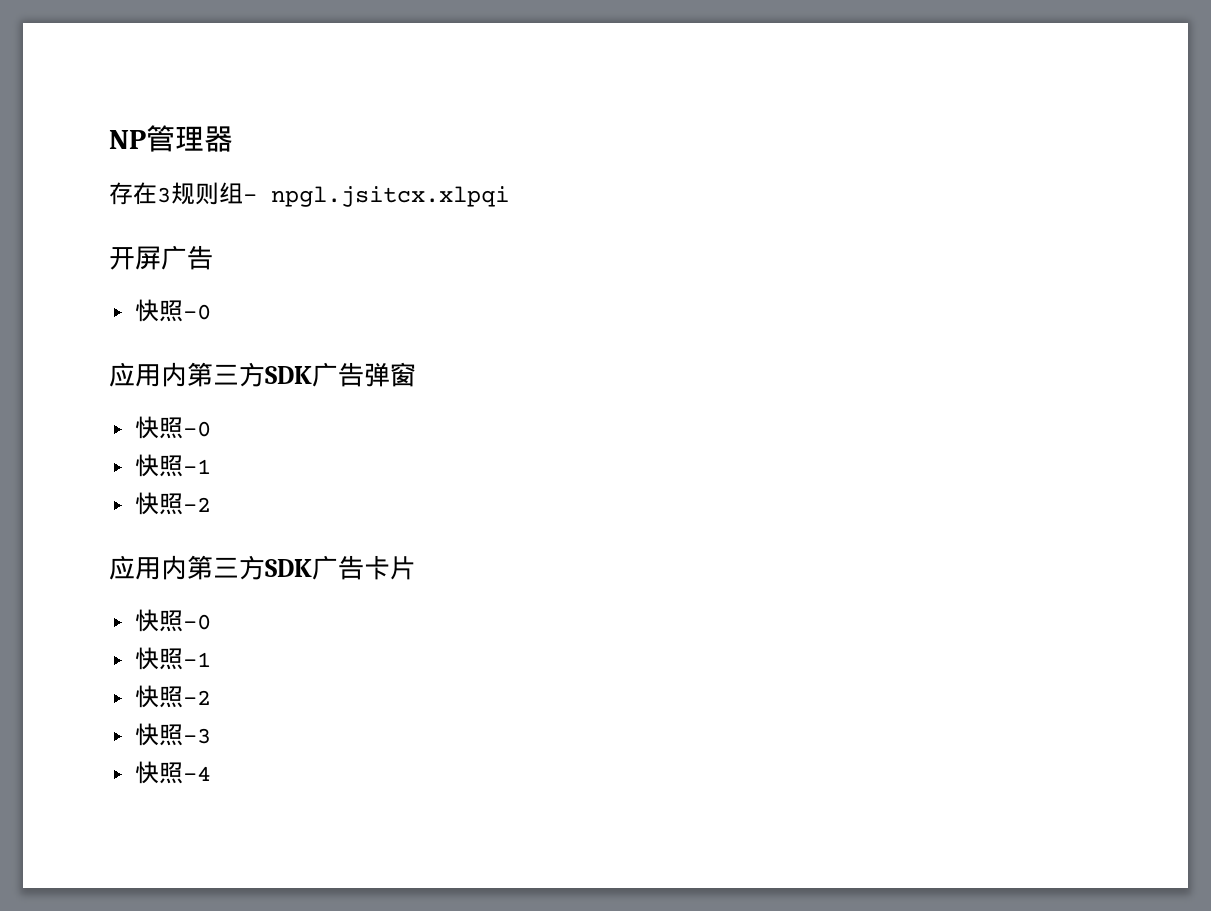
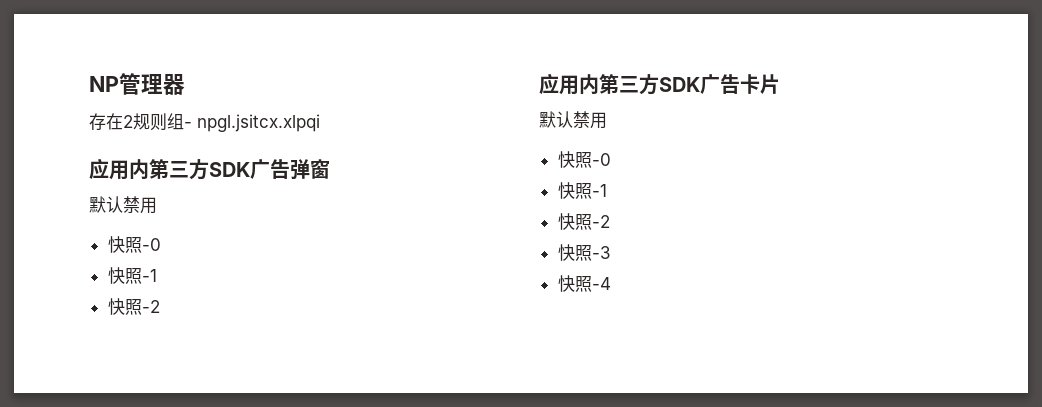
[157,187,171,203] 3 -> [123,115,133,128] 2
[109,245,213,270] [135,299,212,322] // 开屏广告 // 快照-0 -> (320, 123) none
(416, 374) none -> [89,196,157,214] // 默认禁用
(416, 568) none -> [539,111,607,129] // 默认禁用

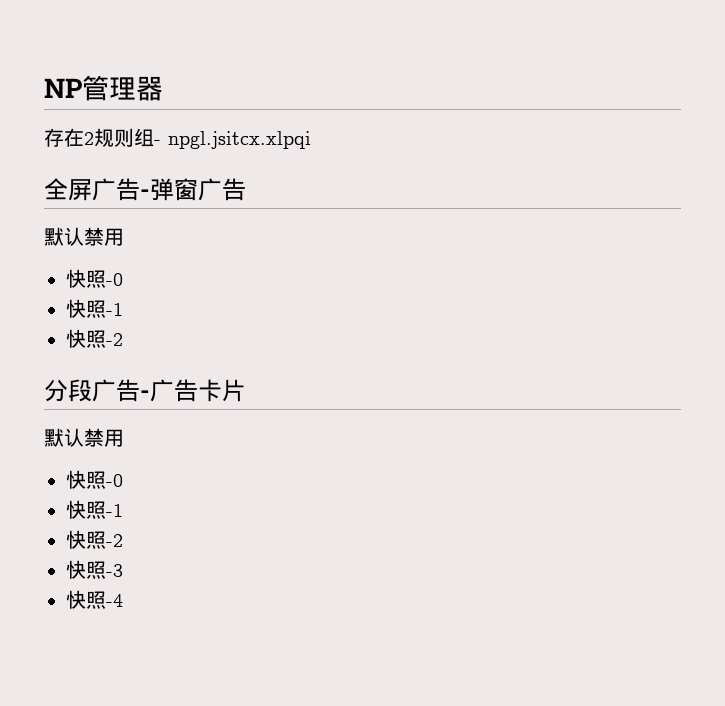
[89,158,290,180] 应用内第三方SDK广告 -> [44,178,150,201] 全屏广告-
[89,196,157,214] [107,236,161,253] [107,267,157,284] [107,298,160,315] [539,73,700,95] // 默认禁用 // 快照-0 // 快照-1 // 快照-2 // 应用内第三方SDK -> [198,178,246,201] [44,227,124,246] [66,269,123,288] [66,299,123,318] [66,329,123,348] [44,379,150,402] 广告 // 默认禁用 // 快照-0 // 快照-1 // 快照-2 // 分段广告-

